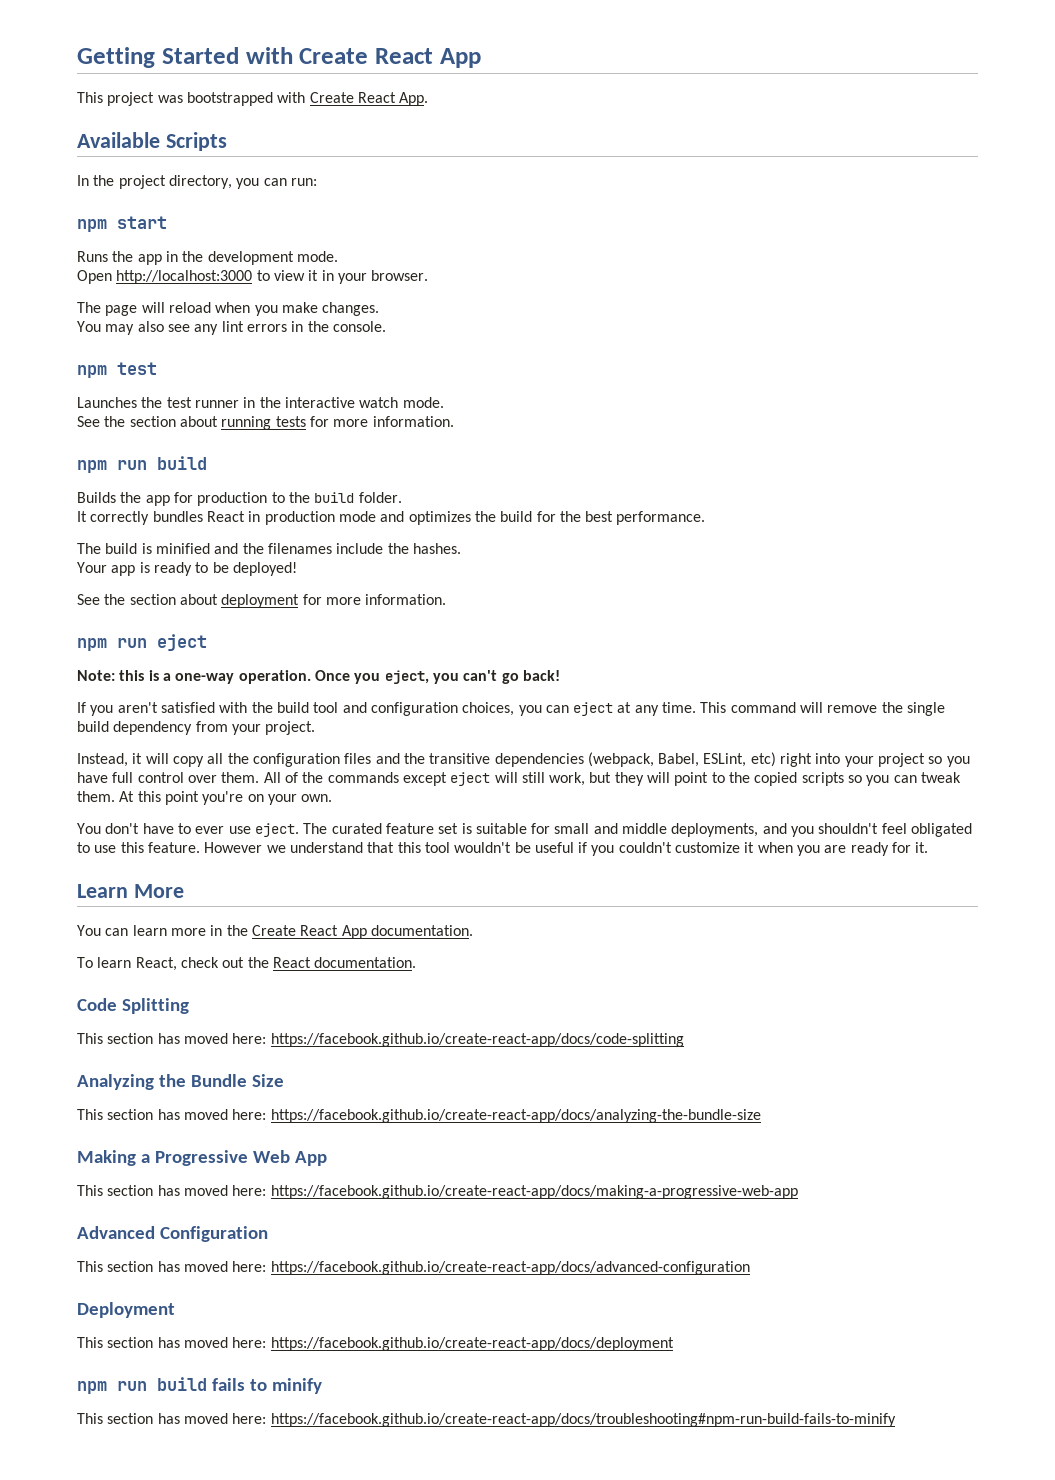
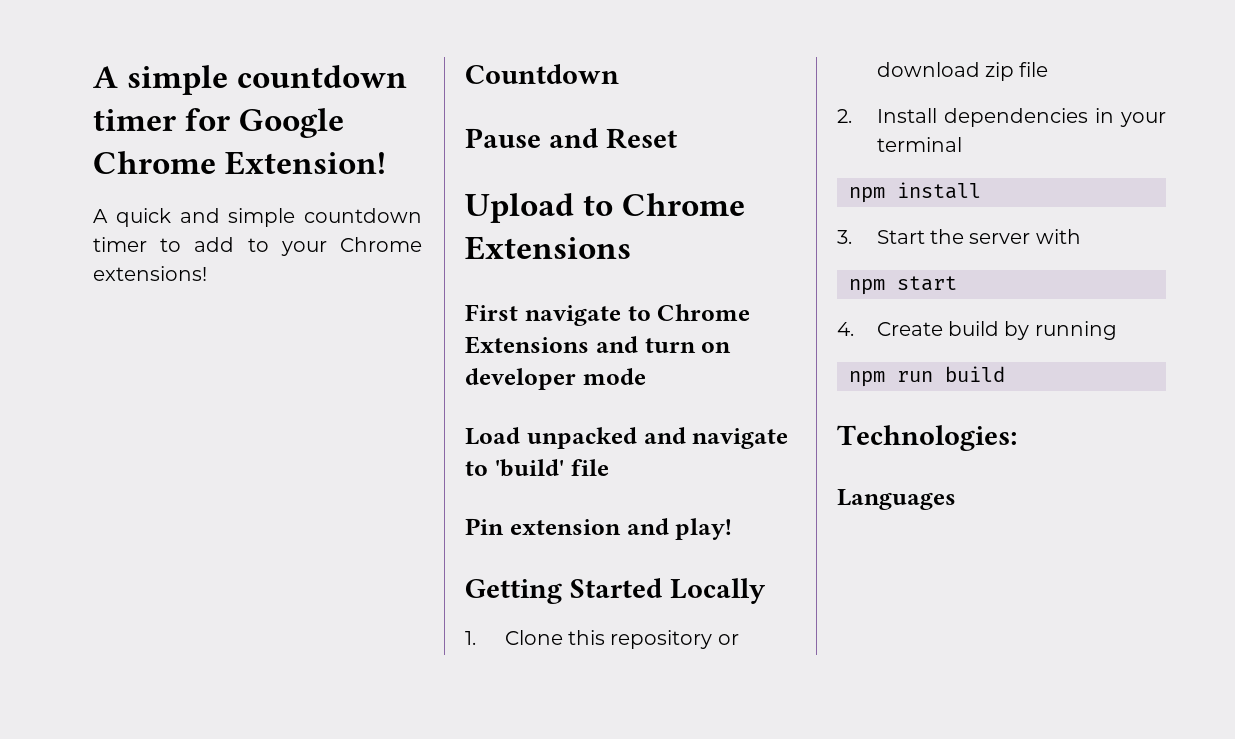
[77,47,481,68] [77,92,429,106] [77,132,227,151] [77,175,317,189] [77,216,167,232] [77,251,338,265] [77,270,429,284] [77,302,380,316] [77,321,386,335] [77,362,157,378] [77,397,444,408] [77,416,454,430] [77,456,207,473] [77,492,402,506] [77,511,706,525] [77,543,461,554] [77,562,297,576] [77,594,447,608] [77,634,207,651] [77,670,560,684] [77,702,946,716] [77,721,316,735] [77,752,970,767] [77,772,962,786] [77,791,333,805] [77,823,973,837] [77,842,929,856] [77,884,184,898] [77,925,473,939] [77,957,417,971] [77,998,189,1014] [77,1033,684,1047] [77,1074,284,1090] [77,1109,761,1123] [77,1150,327,1166] [77,1185,798,1199] [77,1226,268,1242] [77,1261,750,1275] [77,1302,175,1318] [77,1337,674,1351] [77,1377,322,1394] [77,1413,896,1427] Getting Started with Create React App // This project was bootstrapped with Create React App. // Available Scripts // In the project directory, you can run: // npm start // Runs the app in the development mode. // Open http://localhost:3000 to view it in your browser. // The page will reload when you make changes. // You may also see any lint errors in the console. // npm test // Launches the test runner in the interactive watch mode. // See the section about running tests for more information. // npm run build // Builds the app for production to the build folder. // It correctly bundles React in production mode and optimizes the build for the best performance. // The build is minified and the filenames include the hashes. // Your app is ready to be deployed! // See the section about deployment for more information. // npm run eject // Note: this is a one-way operation. Once you eject, you can't go back! // If you aren't satisfied with the build tool and configuration choices, you can eject at any time. This command will remove the single build dependency from your project. // Instead, it will copy all the configuration files and the transitive dependencies (webpack, Babel, ESLint, etc) right into your project so you have full control over them. All of the commands except eject will still work, but they will point to the copied scripts so you can tweak them. At this point you're on your own. // You don't have to ever use eject. The curated feature set is suitable for small and middle deployments, and you shouldn't feel obligated to use this feature. However we understand that this tool wouldn't be useful if you couldn't customize it when you are ready for it. // Learn More // You can learn more in the Create React App documentation. // To learn React, check out the React documentation. // Code Splitting // This section has moved here: https://facebook.github.io/create-react-app/docs/code-splitting // Analyzing the Bundle Size // This section has moved here: https://facebook.github.io/create-react-app/docs/analyzing-the-bundle-size // Making a Progressive Web App // This section has moved here: https://facebook.github.io/create-react-app/docs/making-a-progressive-web-app // Advanced Configuration // This section has moved here: https://facebook.github.io/create-react-app/docs/advanced-configuration // Deployment // This section has moved here: https://facebook.github.io/create-react-app/docs/deployment // npm run build fails to minify // This section has moved here: https://facebook.github.io/create-react-app/docs/troubleshooting#npm-run-build-fails-to-minify -> [93,65,408,95] [93,108,345,138] [93,151,387,175] [93,208,422,227] [93,237,422,256] [93,266,207,281] [465,64,619,84] [465,128,677,149] [465,193,746,223] [465,236,631,260] [465,304,751,326] [465,336,732,354] [465,368,646,390] [465,427,789,449] [465,459,609,477] [465,518,733,540] [465,578,766,604] [465,630,739,649] [876,62,1049,81] [837,108,1166,127] [876,137,962,152] [849,182,981,203] [837,229,1081,244] [849,276,957,295] [837,321,1117,340] [849,366,1005,387] [837,425,1017,451] [837,489,956,510] A simple countdown timer for Google Chrome Extension! // A quick and simple countdown timer to add to your Chrome extensions! // Countdown // Pause and Reset // Upload to Chrome Extensions // First navigate to Chrome Extensions and turn on developer mode // Load unpacked and navigate to 'build' file // Pin extension and play! // Getting Started Locally // 1. Clone this repository or download zip file // 2. Install dependencies in your terminal // npm install // 3. Start the server with // npm start // 4. Create build by running // npm run build // Technologies: // Languages

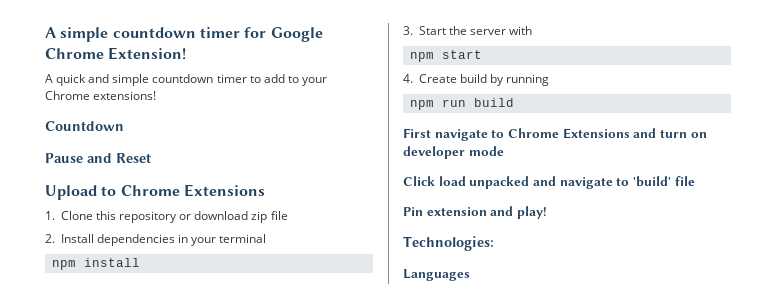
[465,304,751,326] [465,336,732,354] [465,368,646,390] [465,427,789,449] [465,459,609,477] [465,518,733,540] [465,578,766,604] // First navigate to Chrome Extensions and turn on developer mode // Load unpacked and navigate to 'build' file // Pin extension and play! // Getting Started Locally -> (265, 190) none
(1005, 374) none -> [403,128,707,141] [403,146,504,159] [403,176,695,189] [403,206,547,219] // First navigate to Chrome Extensions and turn on developer mode // Click load unpacked and navigate to 'build' file // Pin extension and play!

